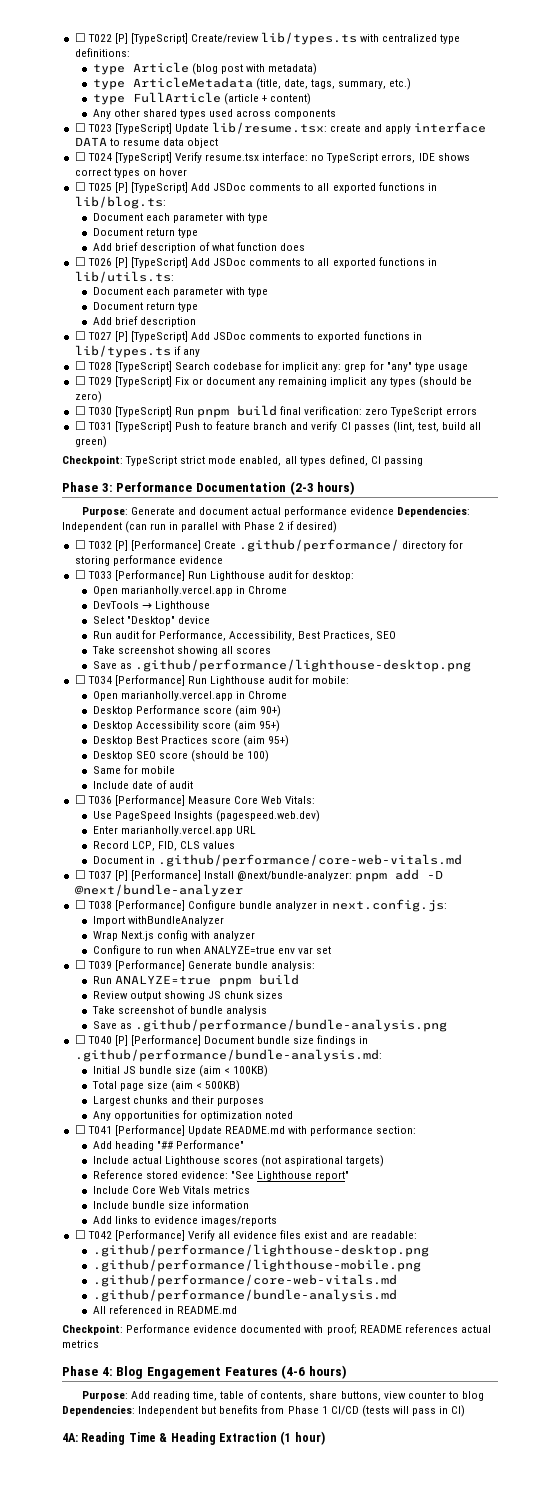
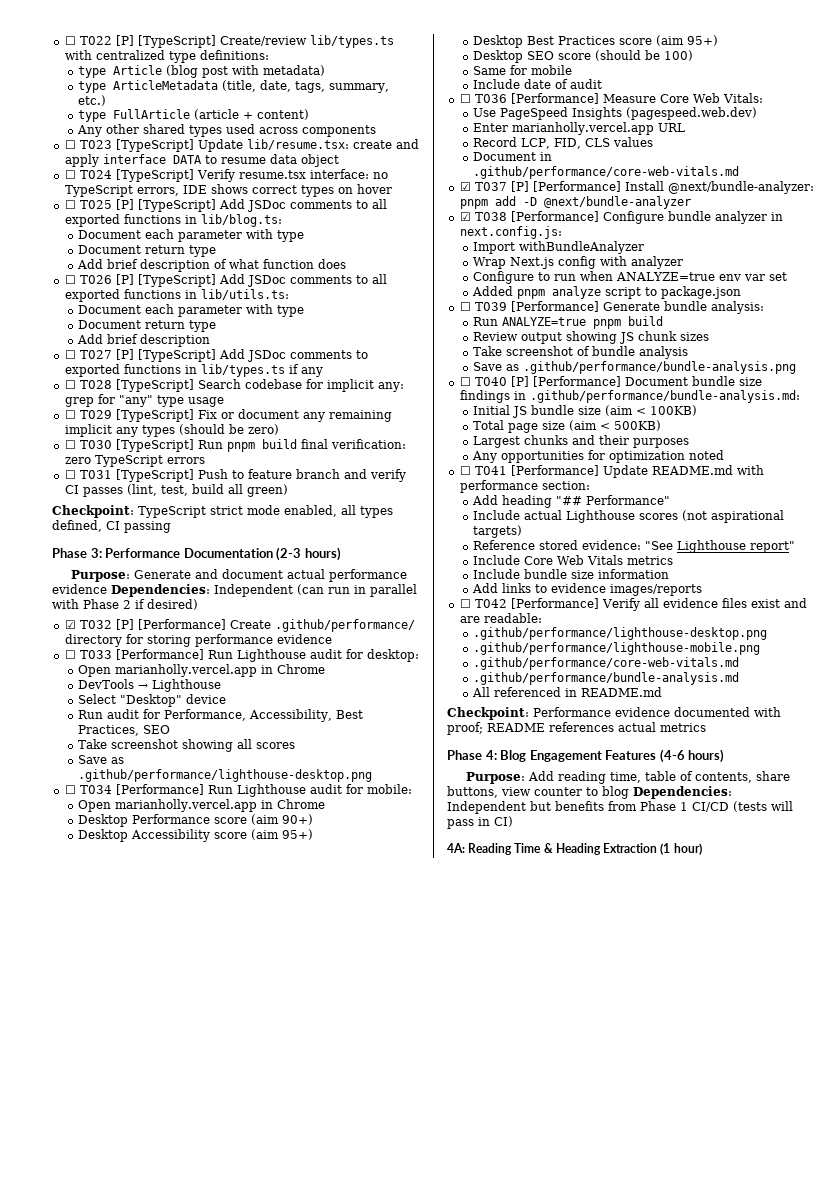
[74,540,86,549] ☐ -> [64,620,76,629] ☑
[74,870,86,879] ☐ -> [459,182,471,191] ☑
[74,900,86,909] ☐ -> [459,212,471,221] ☑
(332, 950) none -> [472,286,742,299] // Added pnpm analyze script to package.json

